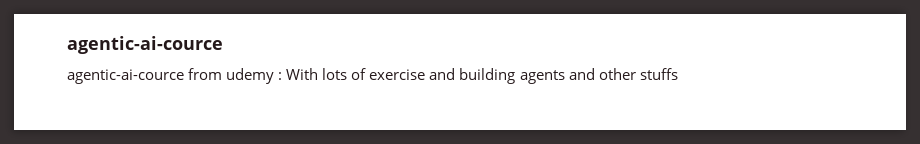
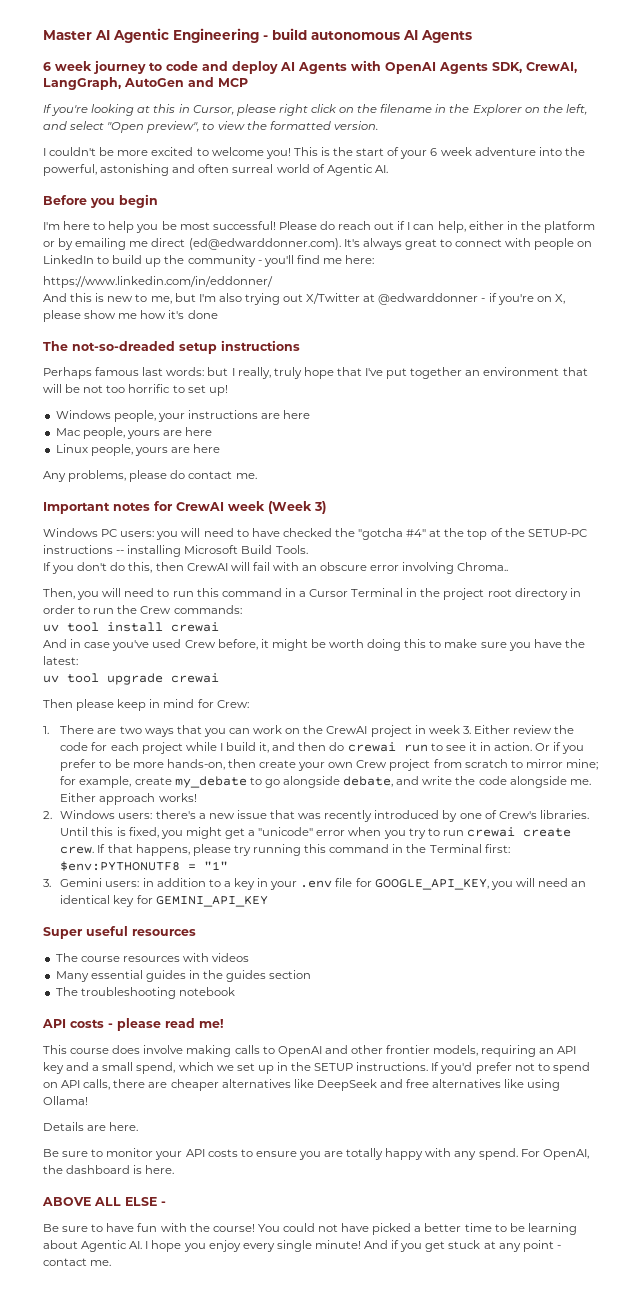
[67,36,223,54] [67,68,678,84] agentic-ai-cource // agentic-ai-cource from udemy : With lots of exercise and building agents and other stuffs -> [43,28,472,43] [43,60,577,74] [43,77,248,90] [43,104,587,116] [43,121,378,133] [43,147,585,159] [43,164,388,176] [43,194,158,208] [43,221,595,233] [43,238,593,250] [43,255,375,267] [43,276,273,288] [43,293,565,305] [43,310,218,322] [43,340,300,354] [43,367,588,379] [43,384,228,396] [55,410,311,422] [55,427,213,439] [55,444,221,456] [43,470,257,482] [43,501,326,514] [43,528,587,540] [43,545,308,557] [43,562,509,574] [43,588,581,600] [43,605,242,614] [43,622,219,632] [43,639,585,651] [43,656,78,665] [43,673,219,685] [43,699,249,711] [43,725,575,737] [60,742,585,754] [60,759,598,771] [60,776,591,788] [60,793,197,805] [43,810,589,822] [60,827,571,839] [60,844,510,856] [60,861,229,871] [43,878,587,890] [60,895,268,907] [43,926,196,939] [55,953,250,962] [55,970,312,982] [55,987,235,999] [42,1018,224,1031] [43,1045,577,1057] [43,1062,590,1074] [43,1079,561,1091] [43,1096,88,1105] [43,1122,139,1131] [43,1148,589,1160] [43,1165,175,1174] [42,1197,166,1206] [43,1223,577,1235] [43,1240,561,1252] [43,1258,112,1266] Master AI Agentic Engineering - build autonomous AI Agents // 6 week journey to code and deploy AI Agents with OpenAI Agents SDK, CrewAI, LangGraph, AutoGen and MCP // If you're looking at this in Cursor, please right click on the filename in the Explorer on the left, and select "Open preview", to view the formatted version. // I couldn't be more excited to welcome you! This is the start of your 6 week adventure into the powerful, astonishing and often surreal world of Agentic AI. // Before you begin // I'm here to help you be most successful! Please do reach out if I can help, either in the platform or by emailing me direct (ed@edwarddonner.com). It's always great to connect with people on LinkedIn to build up the community - you'll find me here: // https://www.linkedin.com/in/eddonner/ // And this is new to me, but I'm also trying out X/Twitter at @edwarddonner - if you're on X, please show me how it's done // The not-so-dreaded setup instructions // Perhaps famous last words: but I really, truly hope that I've put together an environment that will be not too horrific to set up! // Windows people, your instructions are here // Mac people, yours are here // Linux people, yours are here // Any problems, please do contact me. // Important notes for CrewAI week (Week 3) // Windows PC users: you will need to have checked the "gotcha #4" at the top of the SETUP-PC instructions -- installing Microsoft Build Tools. // If you don't do this, then CrewAI will fail with an obscure error involving Chroma.. // Then, you will need to run this command in a Cursor Terminal in the project root directory in order to run the Crew commands: // uv tool install crewai // And in case you've used Crew before, it might be worth doing this to make sure you have the latest: // uv tool upgrade crewai // Then please keep in mind for Crew: // 1. There are two ways that you can work on the CrewAI project in week 3. Either review the code for each project while I build it, and then do crewai run to see it in action. Or if you prefer to be more hands-on, then create your own Crew project from scratch to mirror mine; for example, create my_debate to go alongside debate, and write the code alongside me. Either approach works! // 2. Windows users: there's a new issue that was recently introduced by one of Crew's libraries. Until this is fixed, you might get a "unicode" error when you try to run crewai create crew. If that happens, please try running this command in the Terminal first: $env:PYTHONUTF8 = "1" // 3. Gemini users: in addition to a key in your .env file for GOOGLE_API_KEY, you will need an identical key for GEMINI_API_KEY // Super useful resources // The course resources with videos // Many essential guides in the guides section // The troubleshooting notebook // API costs - please read me! // This course does involve making calls to OpenAI and other frontier models, requiring an API key and a small spend, which we set up in the SETUP instructions. If you'd prefer not to spend on API calls, there are cheaper alternatives like DeepSeek and free alternatives like using Ollama! // Details are here. // Be sure to monitor your API costs to ensure you are totally happy with any spend. For OpenAI, the dashboard is here. // ABOVE ALL ELSE - // Be sure to have fun with the course! You could not have picked a better time to be learning about Agentic AI. I hope you enjoy every single minute! And if you get stuck at any point - contact me.

